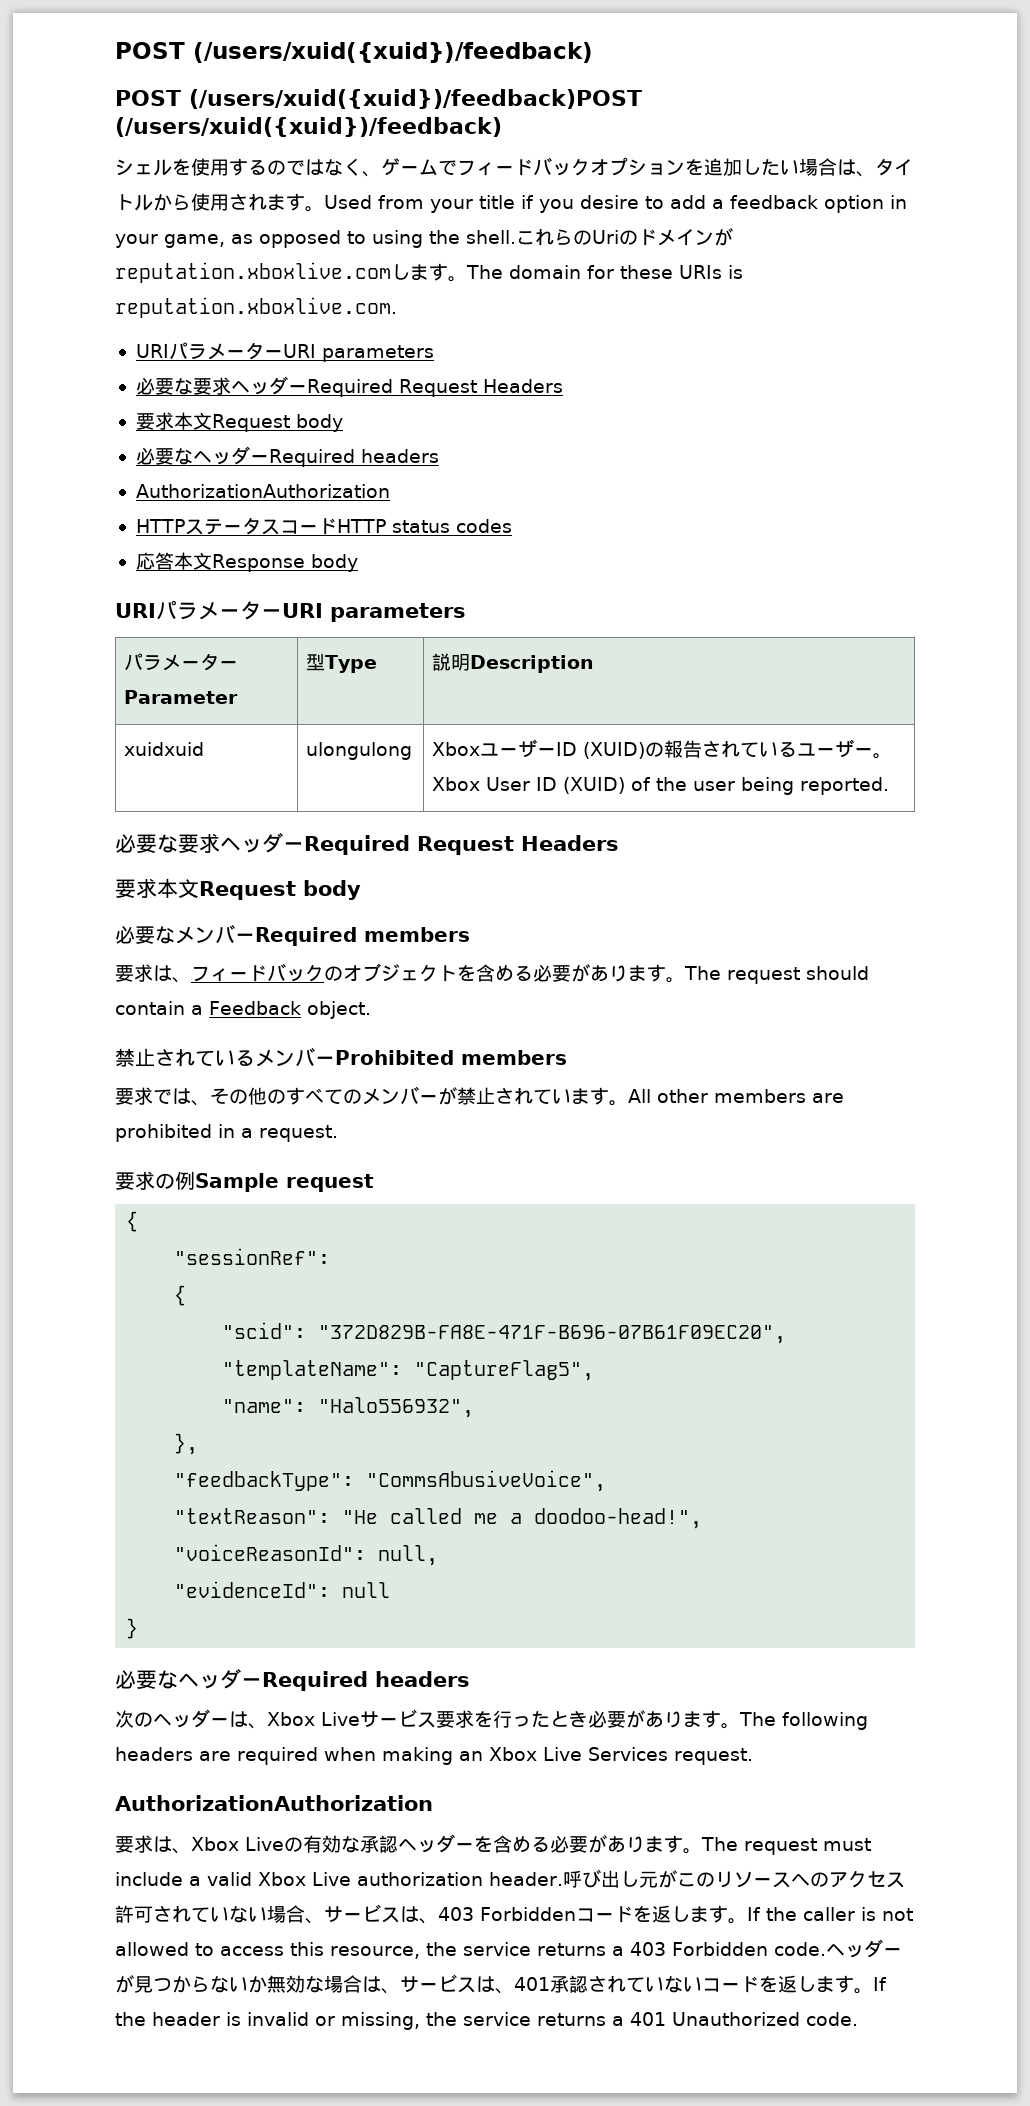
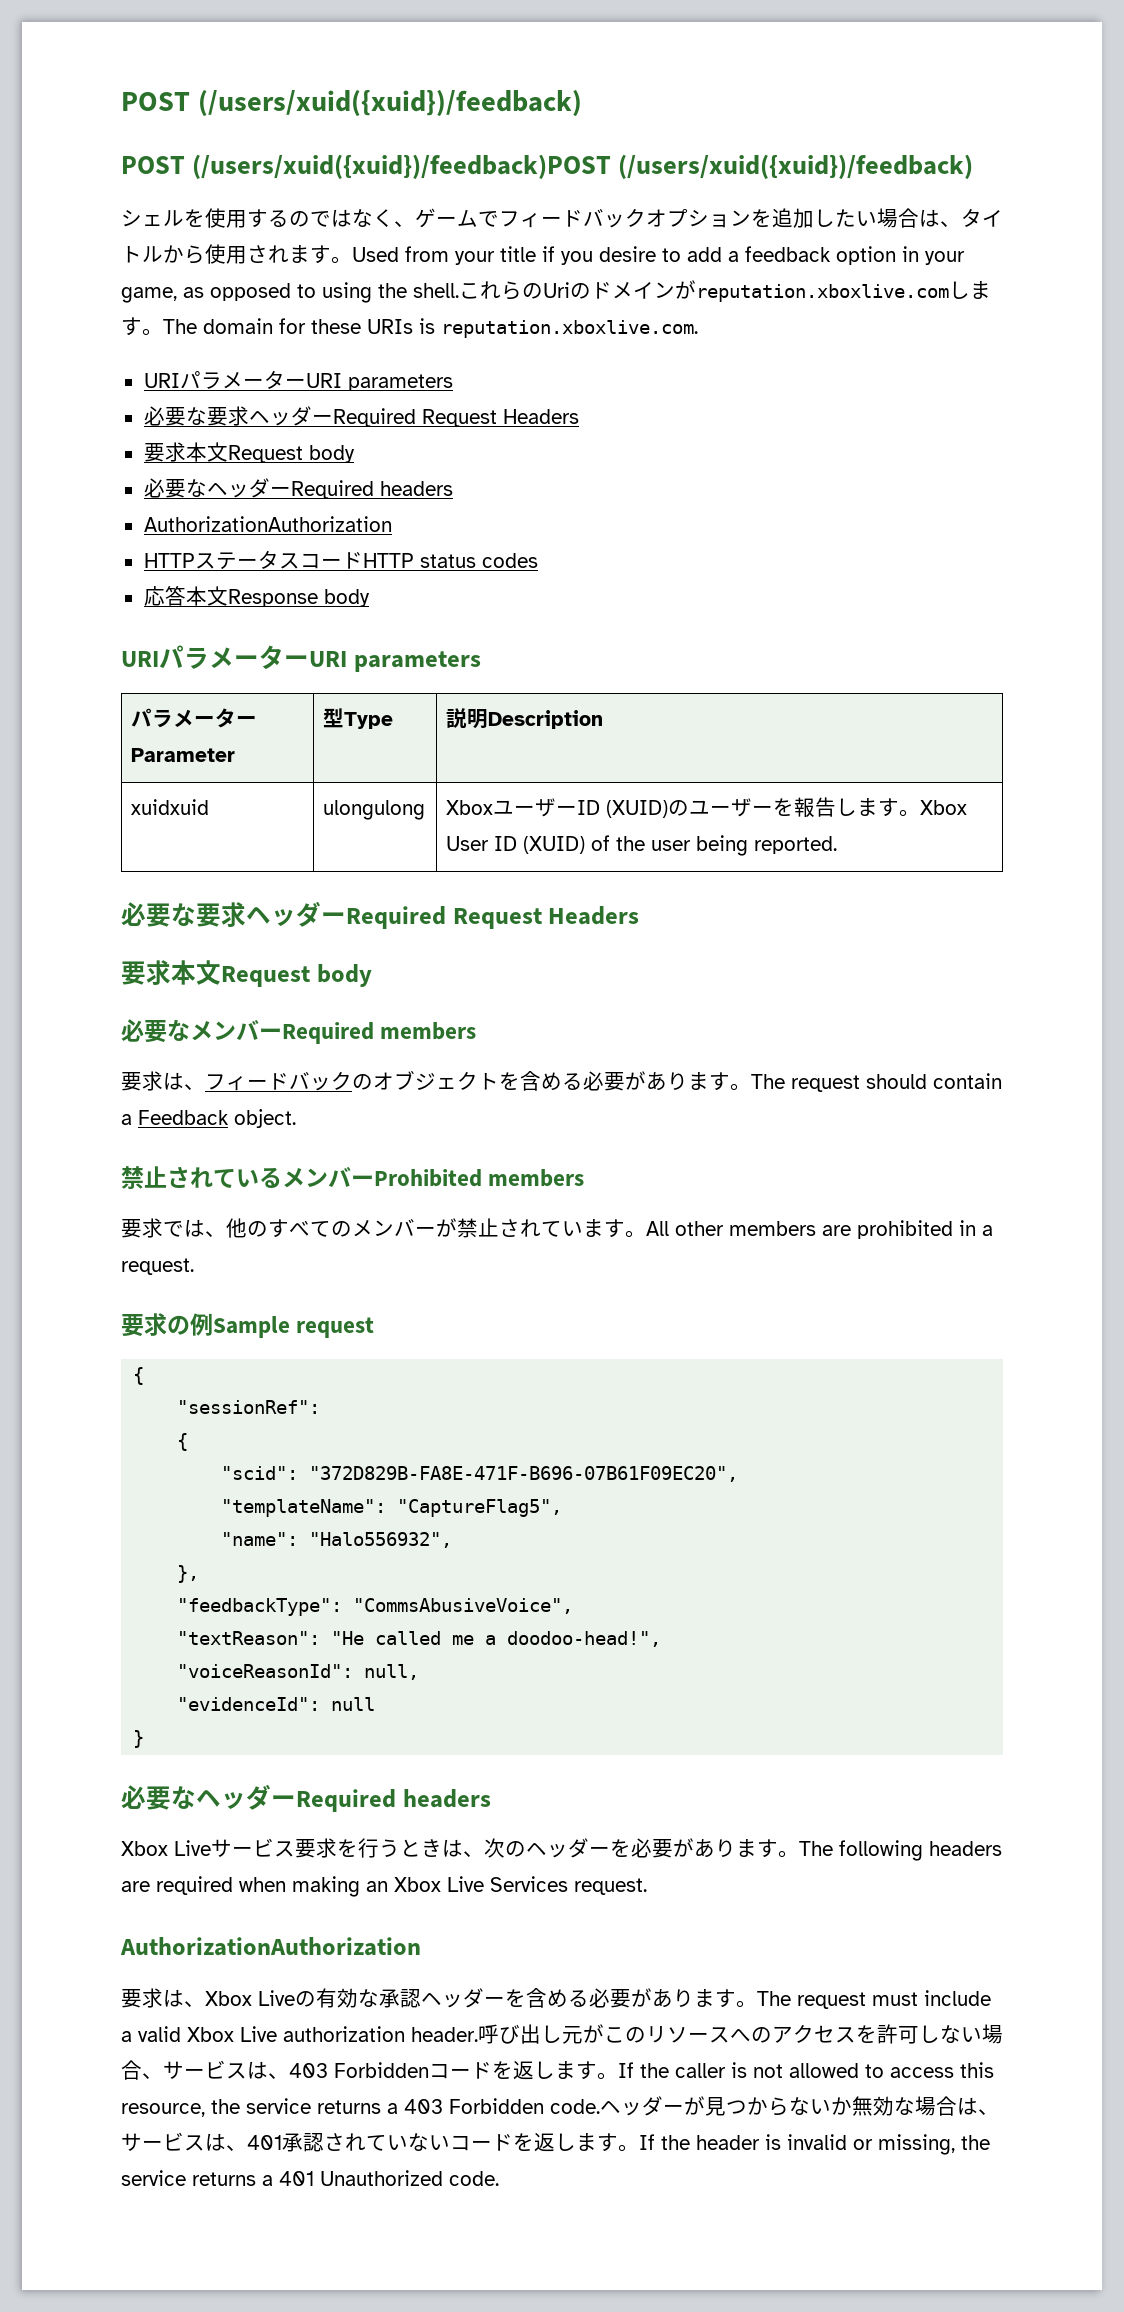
[664,739,874,758] 報告されているユーザー -> [688,797,899,818] ユーザーを報告します
[210,1088,248,1104] その -> (226, 1234) none
[115,1709,267,1729] 次のヘッダーは、 -> (491, 1798) none
[512,1710,588,1728] ったとき -> [379,1838,631,1858] うときは、次のヘッダーを
[115,1905,229,1923] 許可されてい -> [856,2024,940,2044] を許可し

